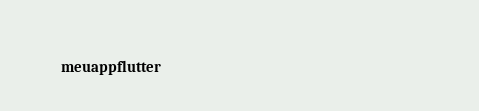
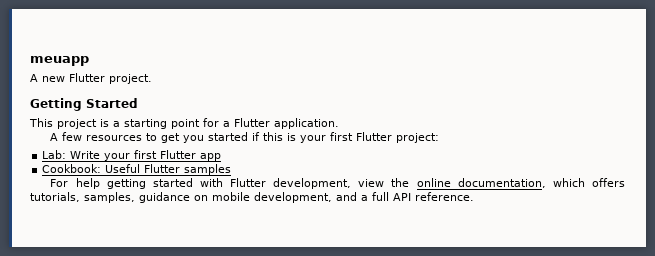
[61,60,161,75] meuappflutter -> [30,56,89,66] [30,73,152,84] [30,98,138,111] [29,118,339,129] [50,132,440,143] [42,150,222,161] [42,164,232,175] [50,178,625,189] [30,192,474,203] meuapp // A new Flutter project. // Getting Started // This project is a starting point for a Flutter application. // A few resources to get you started if this is your first Flutter project: // Lab: Write your first Flutter app // Cookbook: Useful Flutter samples // For help getting started with Flutter development, view the online documentation, which offers tutorials, samples, guidance on mobile development, and a full API reference.

